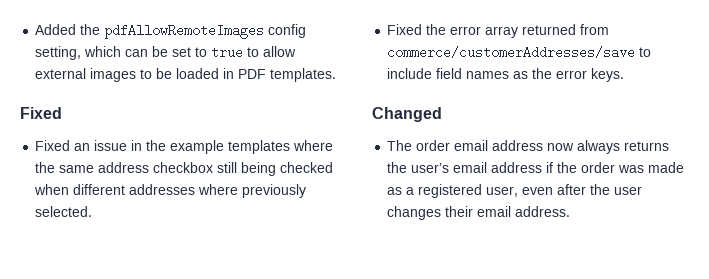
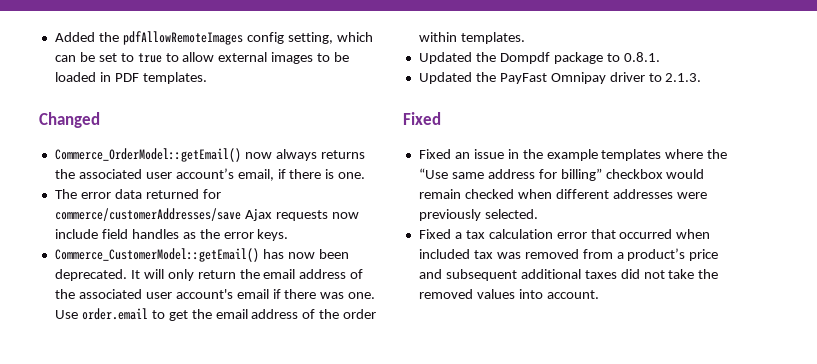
(337, 75) none -> [39,112,100,128] [54,148,365,162] [54,168,366,181] [54,189,221,199] [54,208,359,221] [54,229,289,241] [54,248,349,262] [54,269,364,281] [54,289,376,299] [54,308,377,321] [418,32,525,44] [418,52,660,64] [418,72,702,84] // Changed // Commerce_OrderModel::getEmail() now always returns the associated user account’s email, if there is one. // The error data returned for commerce/customerAddresses/save Ajax requests now include field handles as the error keys. // Commerce_CustomerModel::getEmail() has now been deprecated. It will only return the email address of the associated user account's email if there was one. Use order.email to get the email address of the order within templates. // Updated the Dompdf package to 0.8.1. // Updated the PayFast Omnipay driver to 2.1.3.
(56, 167) none -> [418,168,448,179] “Use
[153,162,277,176] checkbox still being -> [538,168,705,181] [418,189,461,199] for billing” checkbox would remain
[198,184,239,195] where -> [676,192,707,199] were
[426,24,610,38] [387,46,652,59] [387,68,625,82] [372,107,442,122] [387,140,670,154] [387,162,685,173] [387,184,643,198] [387,206,571,220] the error array returned from commerce/customerAddresses/save to include field names as the error keys. // Changed // The order email address now always returns the user’s email address if the order was made as a registered user, even after the user changes their email address. -> [454,229,711,239] [418,248,719,261] [418,269,719,281] [418,289,599,299] a tax calculation error that occurred when included tax was removed from a product’s price and subsequent additional taxes did not take the removed values into account.

